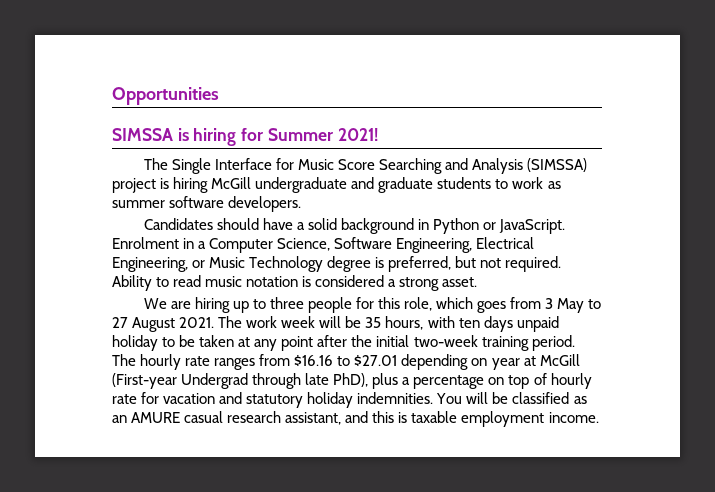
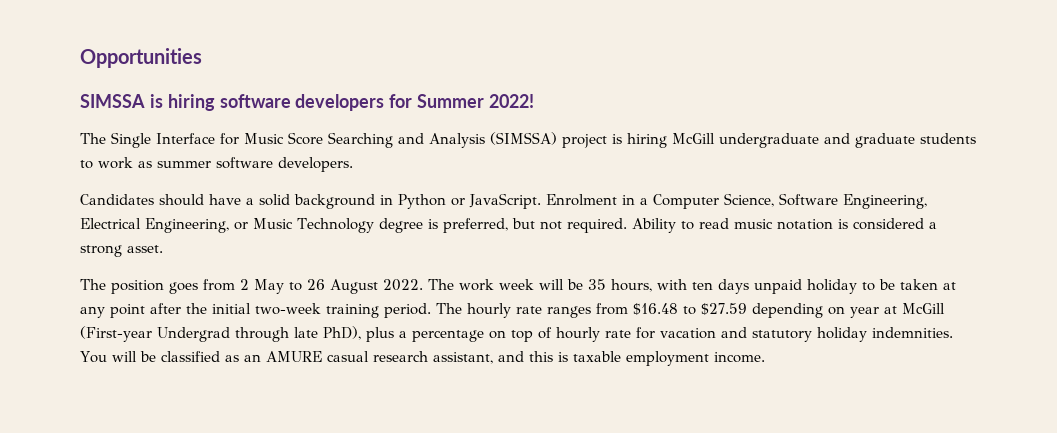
(237, 137) none -> [219,94,385,111] software developers
[337,128,378,141] 2021! -> [489,94,535,108] 2022!
[143,297,474,313] We are hiring up to three people for this role, which -> [80,279,164,294] The position
[545,298,554,309] 3 -> [240,279,249,290] 2
[112,317,215,332] 27 August 2021. -> [307,279,423,294] 26 August 2022.
[294,354,398,367] $16.16 to $27.01 -> [633,303,747,315] $16.48 to $27.59

